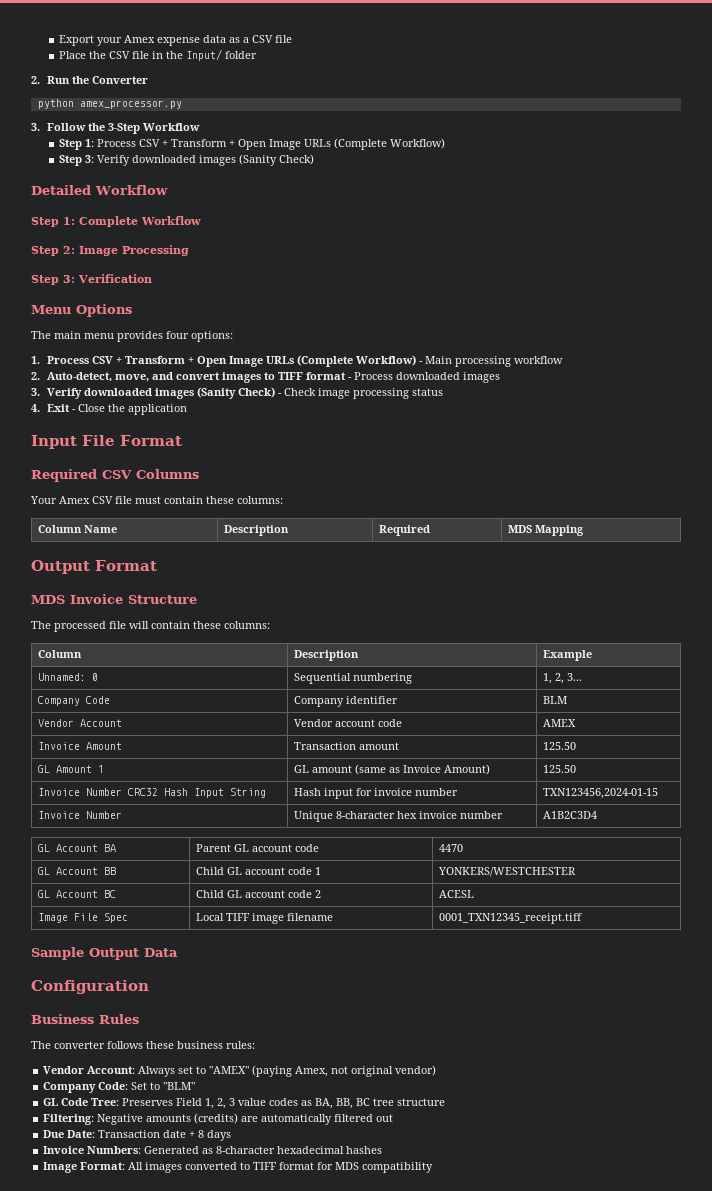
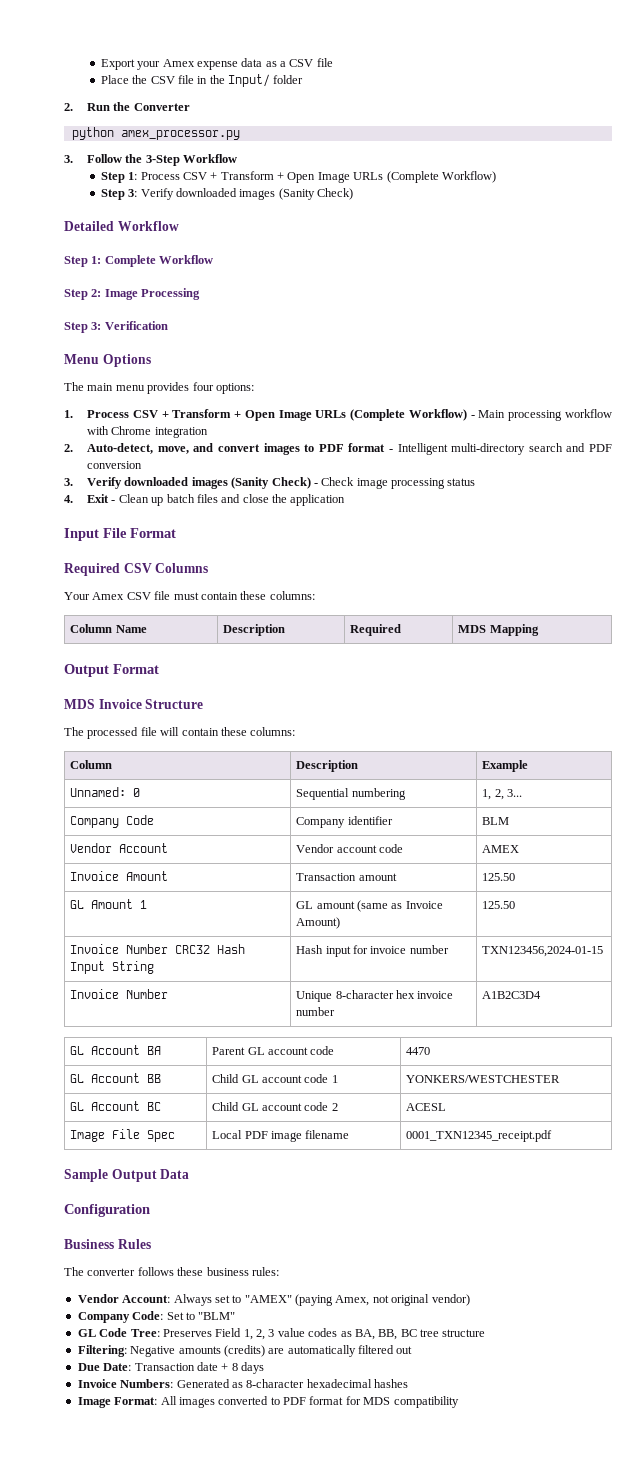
(563, 360) none -> [87,426,208,438] with Chrome integration
[277,372,303,380] TIFF -> [318,444,344,452] PDF
[353,372,500,383] Process downloaded images -> [397,443,612,455] [87,461,143,469] Intelligent multi-directory search and PDF conversion
[77,404,105,412] Close -> [118,494,269,506] Clean up batch files and close
[225,913,250,921] TIFF -> [244,1131,268,1139] PDF
[438,913,582,924] 0001_TXN12345_receipt.tiff -> [406,1130,553,1142] 0001_TXN12345_receipt.pdf
[253,1162,278,1170] TIFF -> [283,1397,306,1405] PDF

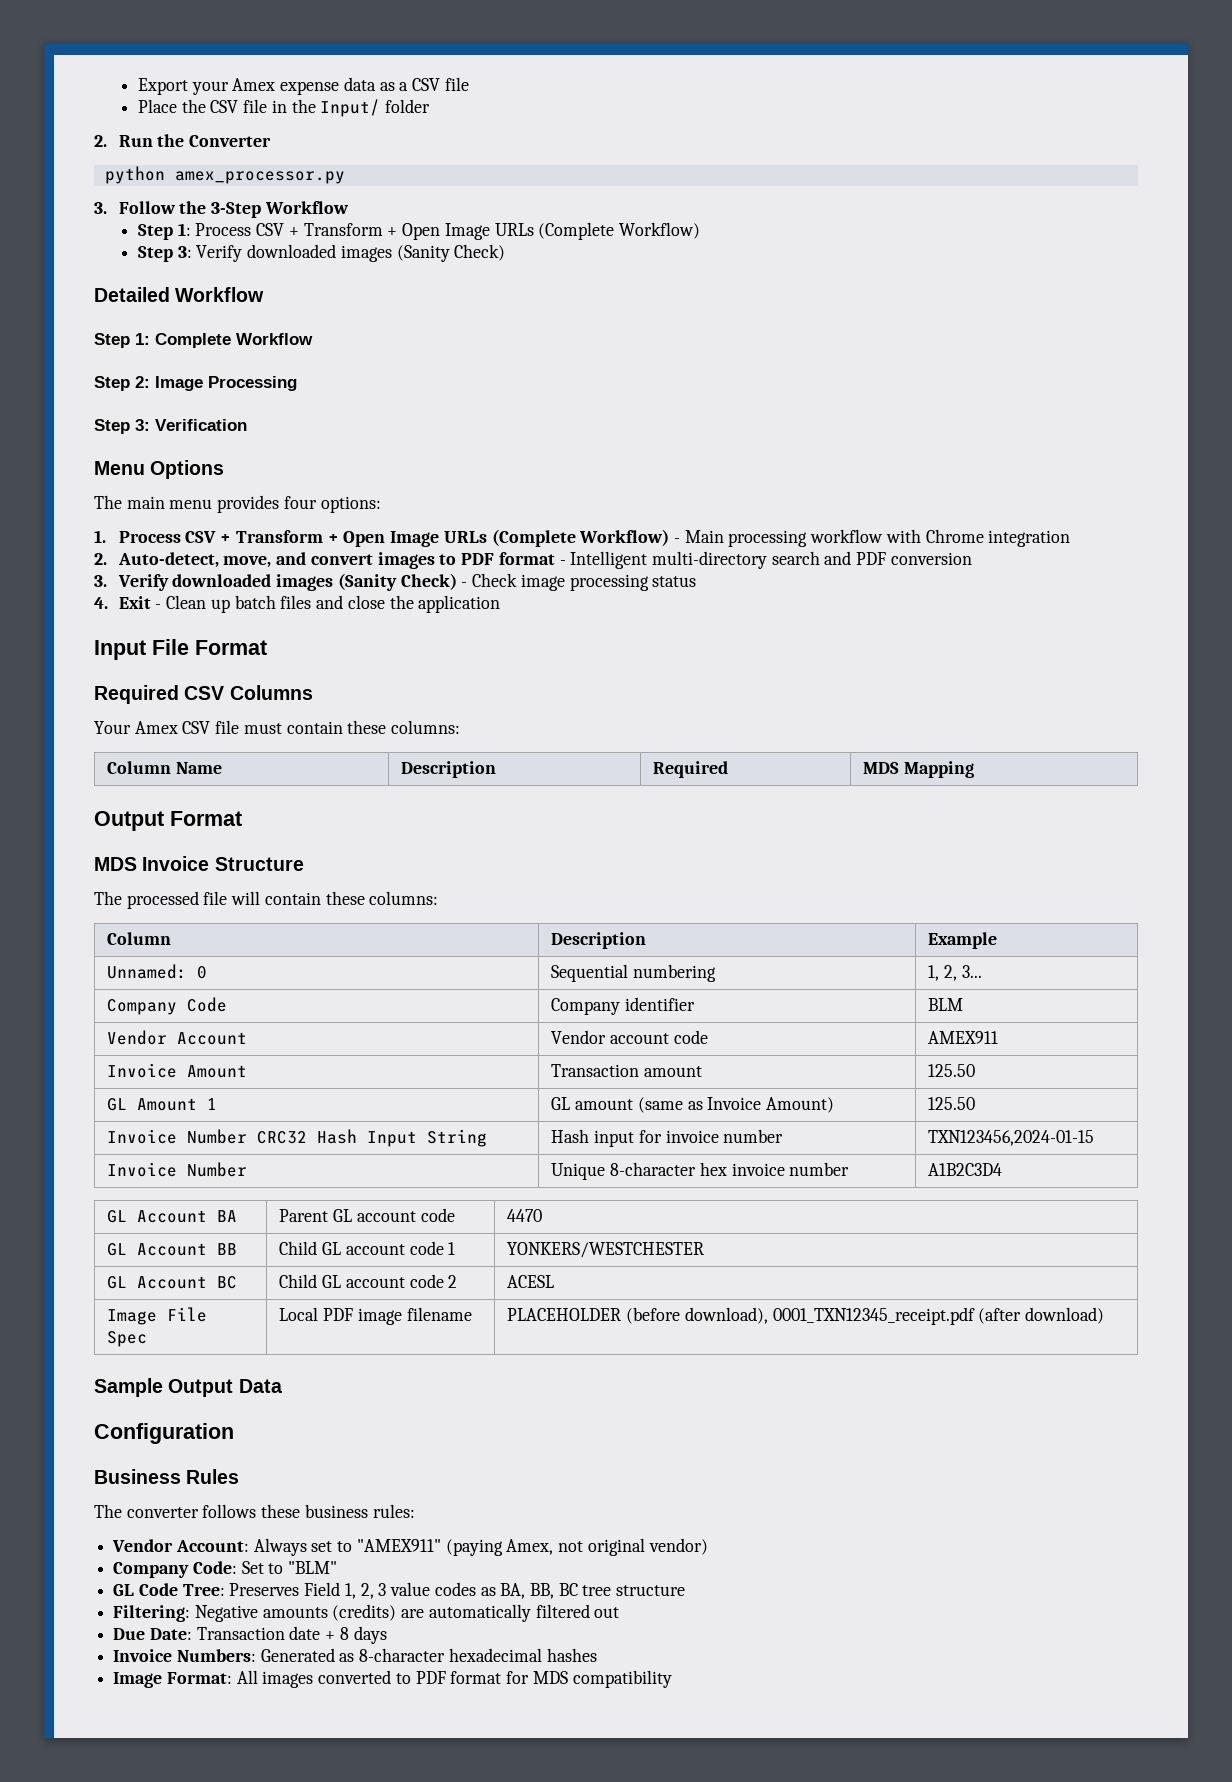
[482,845,520,853] AMEX -> [928,1031,999,1044] AMEX911
(350, 1134) none -> [507,1307,768,1324] PLACEHOLDER (before download),
(553, 1136) none -> [978,1307,1104,1324] (after download)
[244,1295,292,1303] "AMEX" -> [356,1539,441,1552] "AMEX911"

